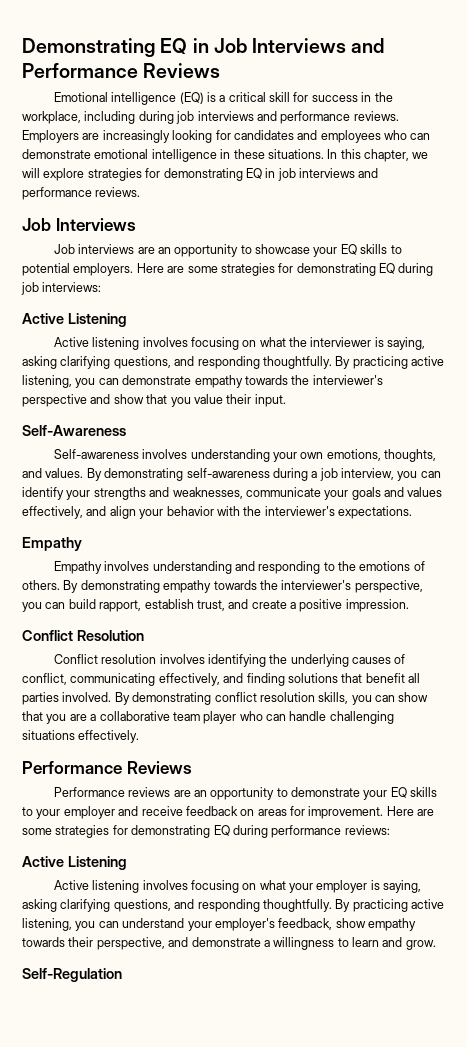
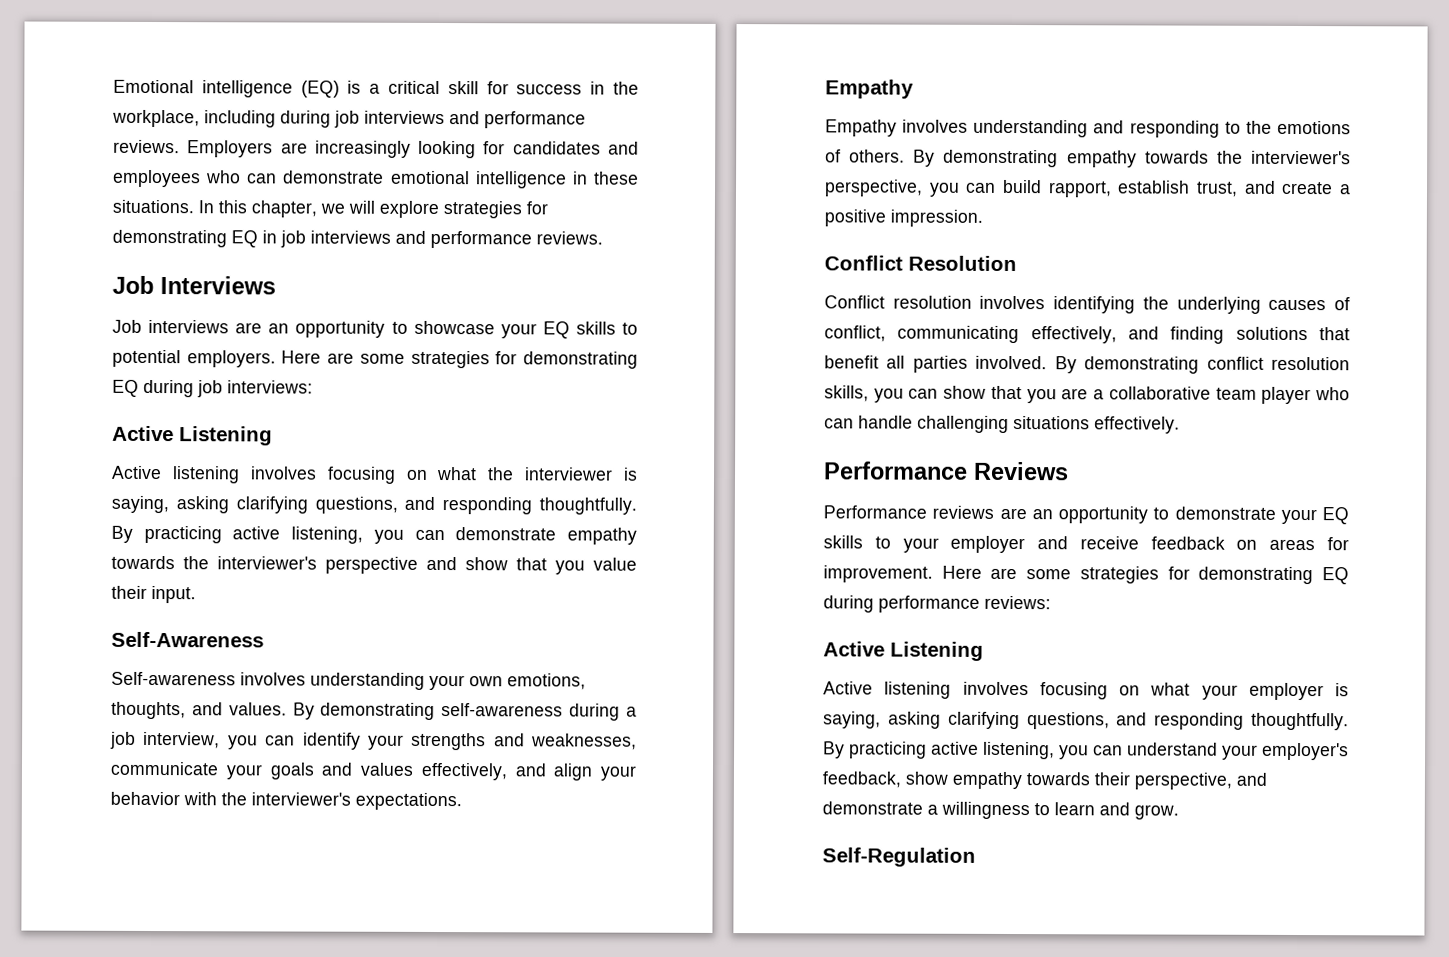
[22,38,385,57] [22,63,221,78] Demonstrating EQ in Job Interviews and Performance Reviews // -> (113, 86) none

